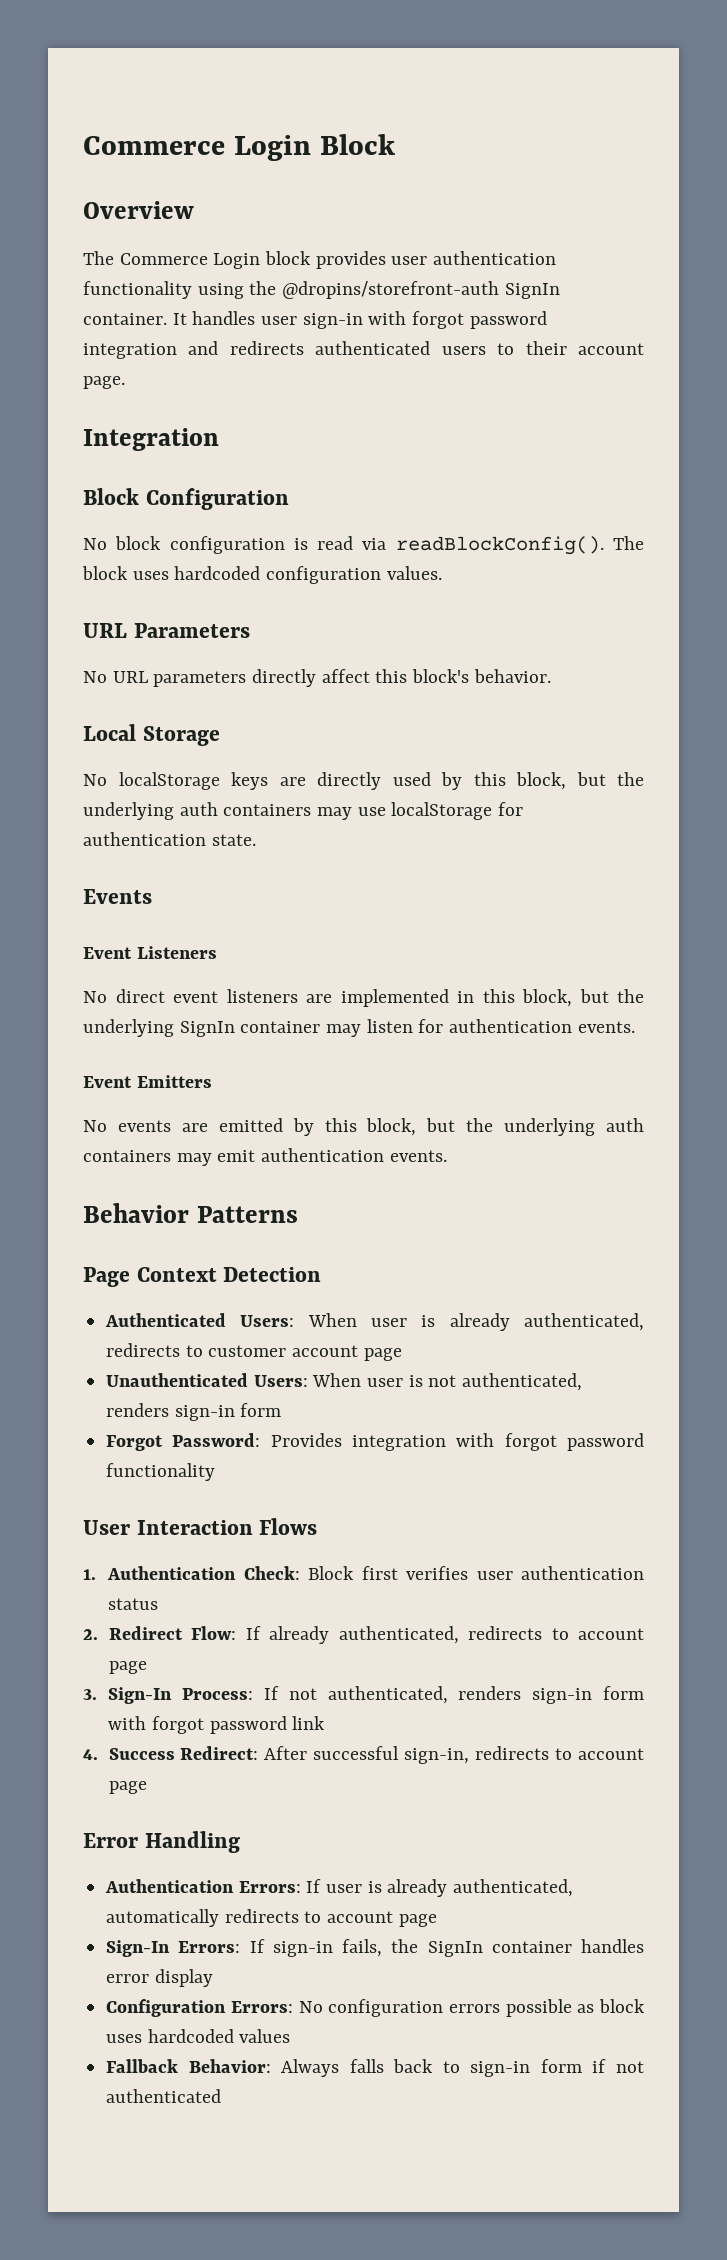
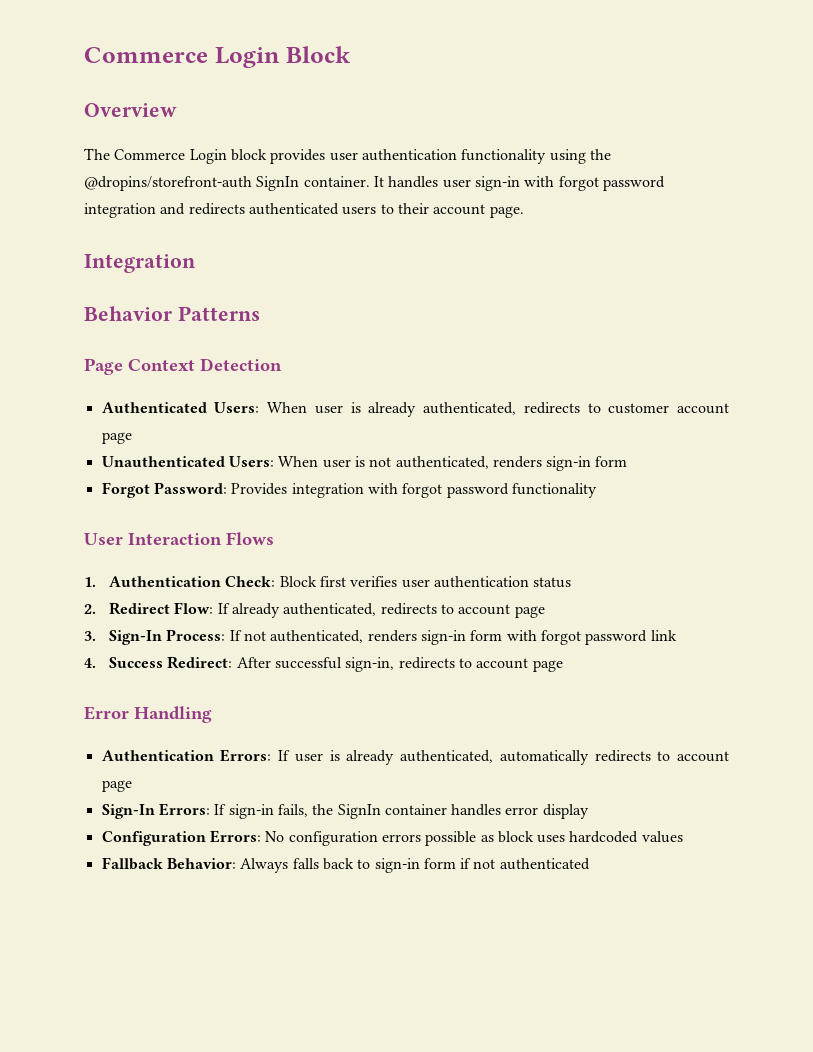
[83,488,289,510] [83,536,644,555] [82,566,442,584] [83,623,250,638] [83,669,551,687] [83,724,220,746] [83,772,644,790] [83,802,524,820] [83,832,256,846] [83,889,152,904] [83,946,217,959] [83,989,644,1007] [83,1019,635,1037] [83,1075,212,1088] [83,1118,644,1136] [83,1148,447,1166] // Block Configuration // No block configuration is read via readBlockConfig(). The block uses hardcoded configuration values. // URL Parameters // No URL parameters directly affect this block's behavior. // Local Storage // No localStorage keys are directly used by this block, but the underlying auth containers may use localStorage for authentication state. // Events // Event Listeners // No direct event listeners are implemented in this block, but the underlying SignIn container may listen for authentication events. // Event Emitters // No events are emitted by this block, but the underlying auth containers may emit authentication events. -> (196, 263) none

